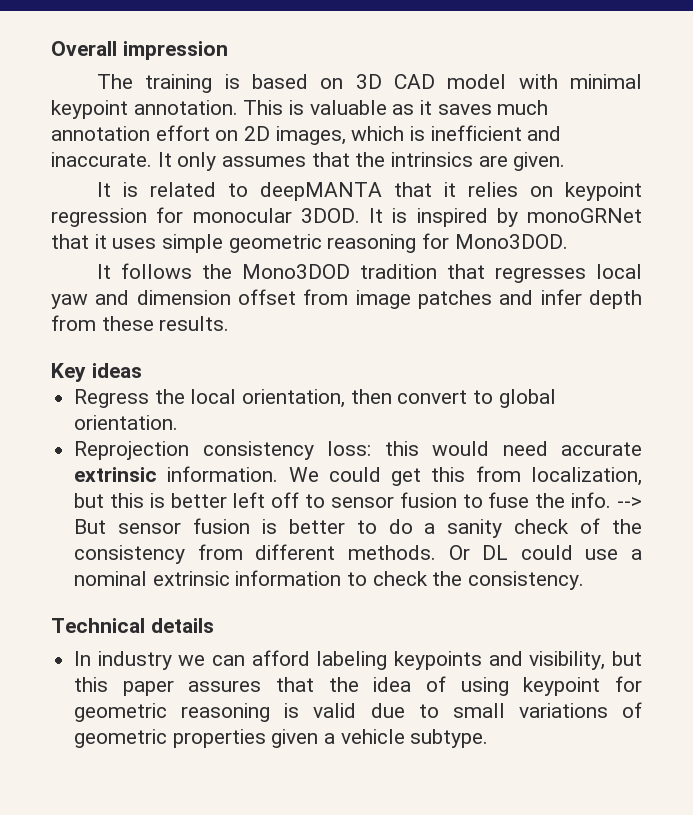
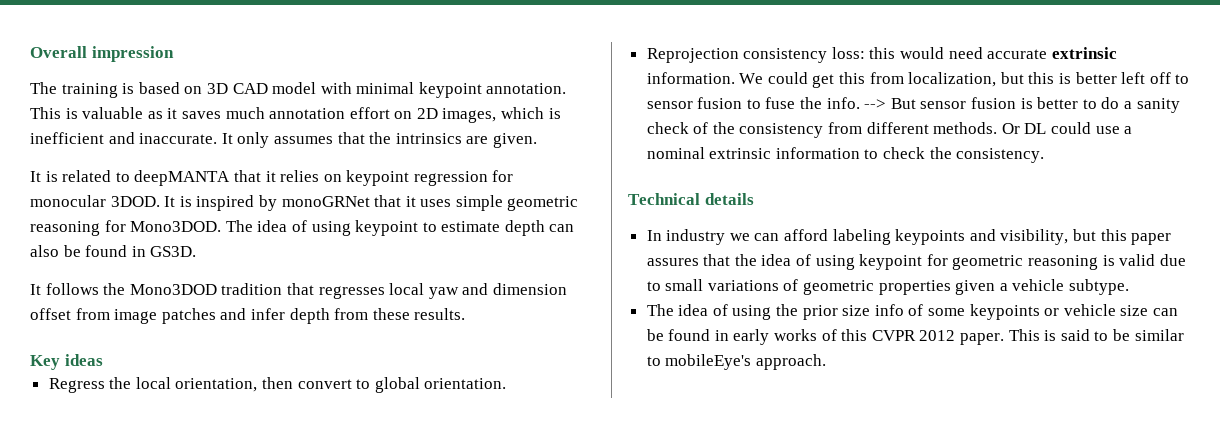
(568, 241) none -> [225,220,575,236] [30,245,197,257] The idea of using keypoint to estimate depth can also be found in GS3D.
(489, 738) none -> [646,304,1178,320] [646,329,1184,345] [646,354,826,370] // The idea of using the prior size info of some keypoints or vehicle size can be found in early works of this CVPR 2012 paper. This is said to be similar to mobileEye's approach.

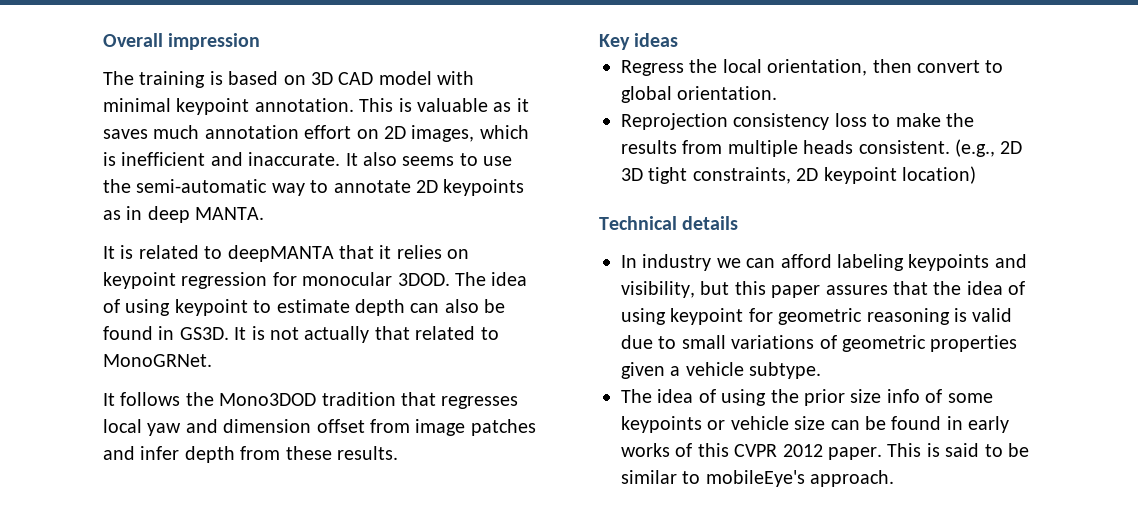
[237,132,537,148] only assumes that the intrinsics are given. -> [363,152,513,166] [103,179,525,196] [103,206,265,223] also seems to use the semi-automatic way to annotate 2D keypoints as in deep MANTA.
[164,195,579,211] [30,220,222,236] It is inspired by monoGRNet that it uses simple geometric reasoning for Mono3DOD. -> (450, 279) none
(197, 251) none -> [234,326,499,343] [103,354,212,367] It is not actually that related to MonoGRNet.
[831,47,1117,59] [646,72,1190,88] [646,97,1180,113] [646,122,1133,138] [646,147,1045,163] loss: this would need accurate extrinsic information. We could get this from localization, but this is better left off to sensor fusion to fuse the info. --> But sensor fusion is better to do a sanity check of the consistency from different methods. Or DL could use a nominal extrinsic information to check the consistency. -> [834,113,974,127] [621,139,1023,157] [621,166,976,184] loss to make the results from multiple heads consistent. (e.g., 2D 3D tight constraints, 2D keypoint location)

